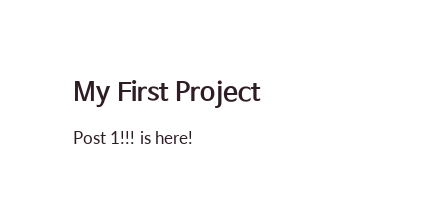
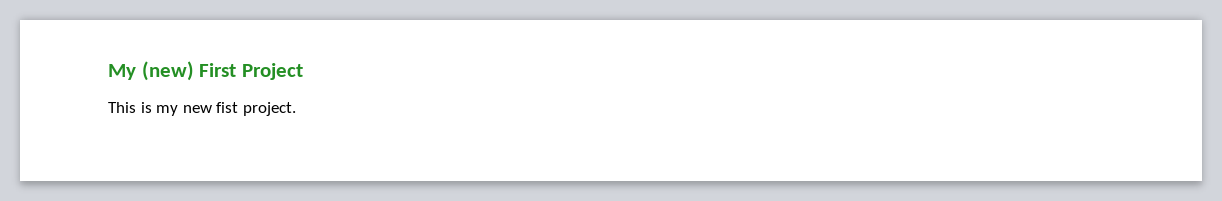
(111, 94) none -> [141,61,194,81] (new)
[73,131,194,144] Post 1!!! is here! -> [108,102,296,116] This is my new fist project.

